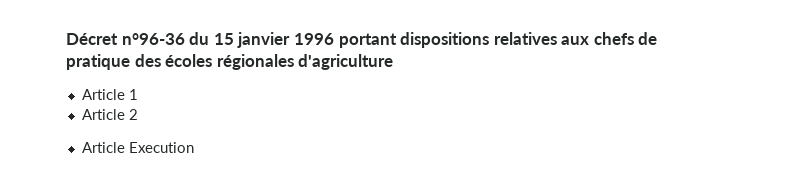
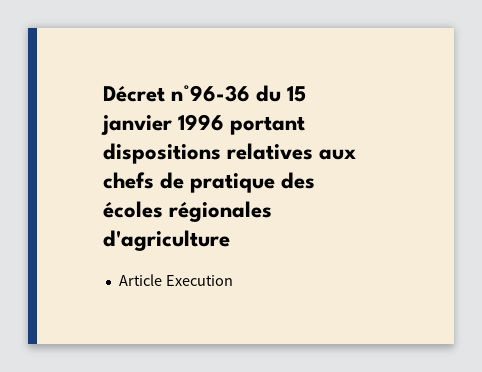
[81,89,138,100] [81,109,138,120] // Article 1 // Article 2 -> (230, 240) none

